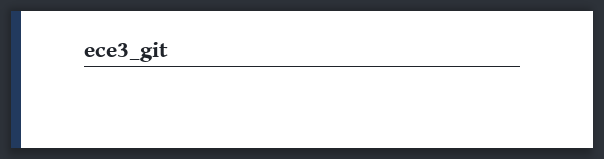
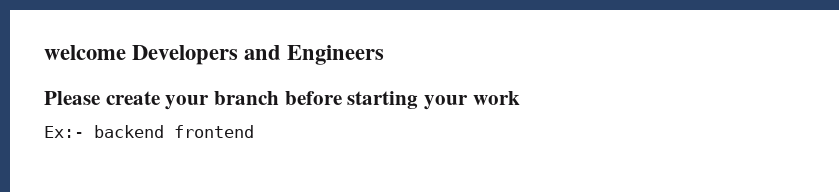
[84,42,168,62] ece3_git -> [44,45,385,65] [44,91,520,110] [44,125,254,138] welcome Developers and Engineers // Please create your branch before starting your work // Ex:- backend frontend

